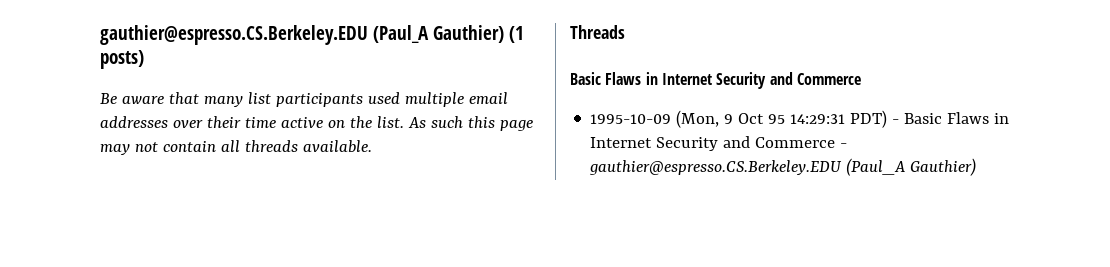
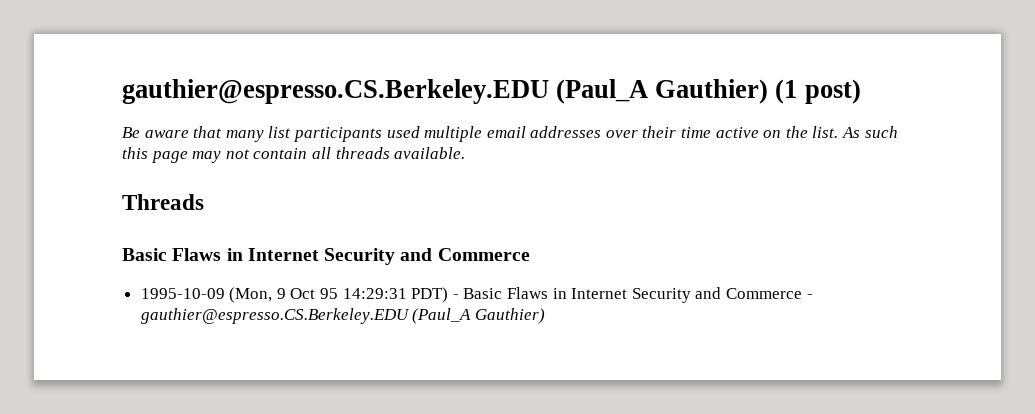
[100,50,144,69] posts) -> [804,79,861,104] post)

